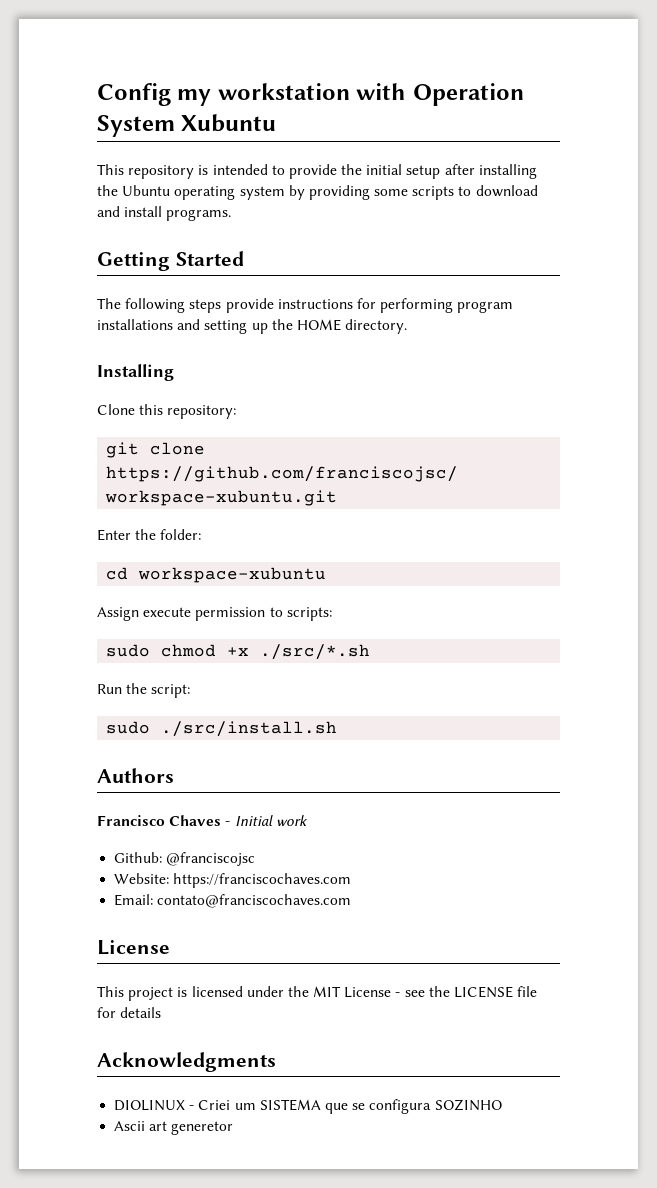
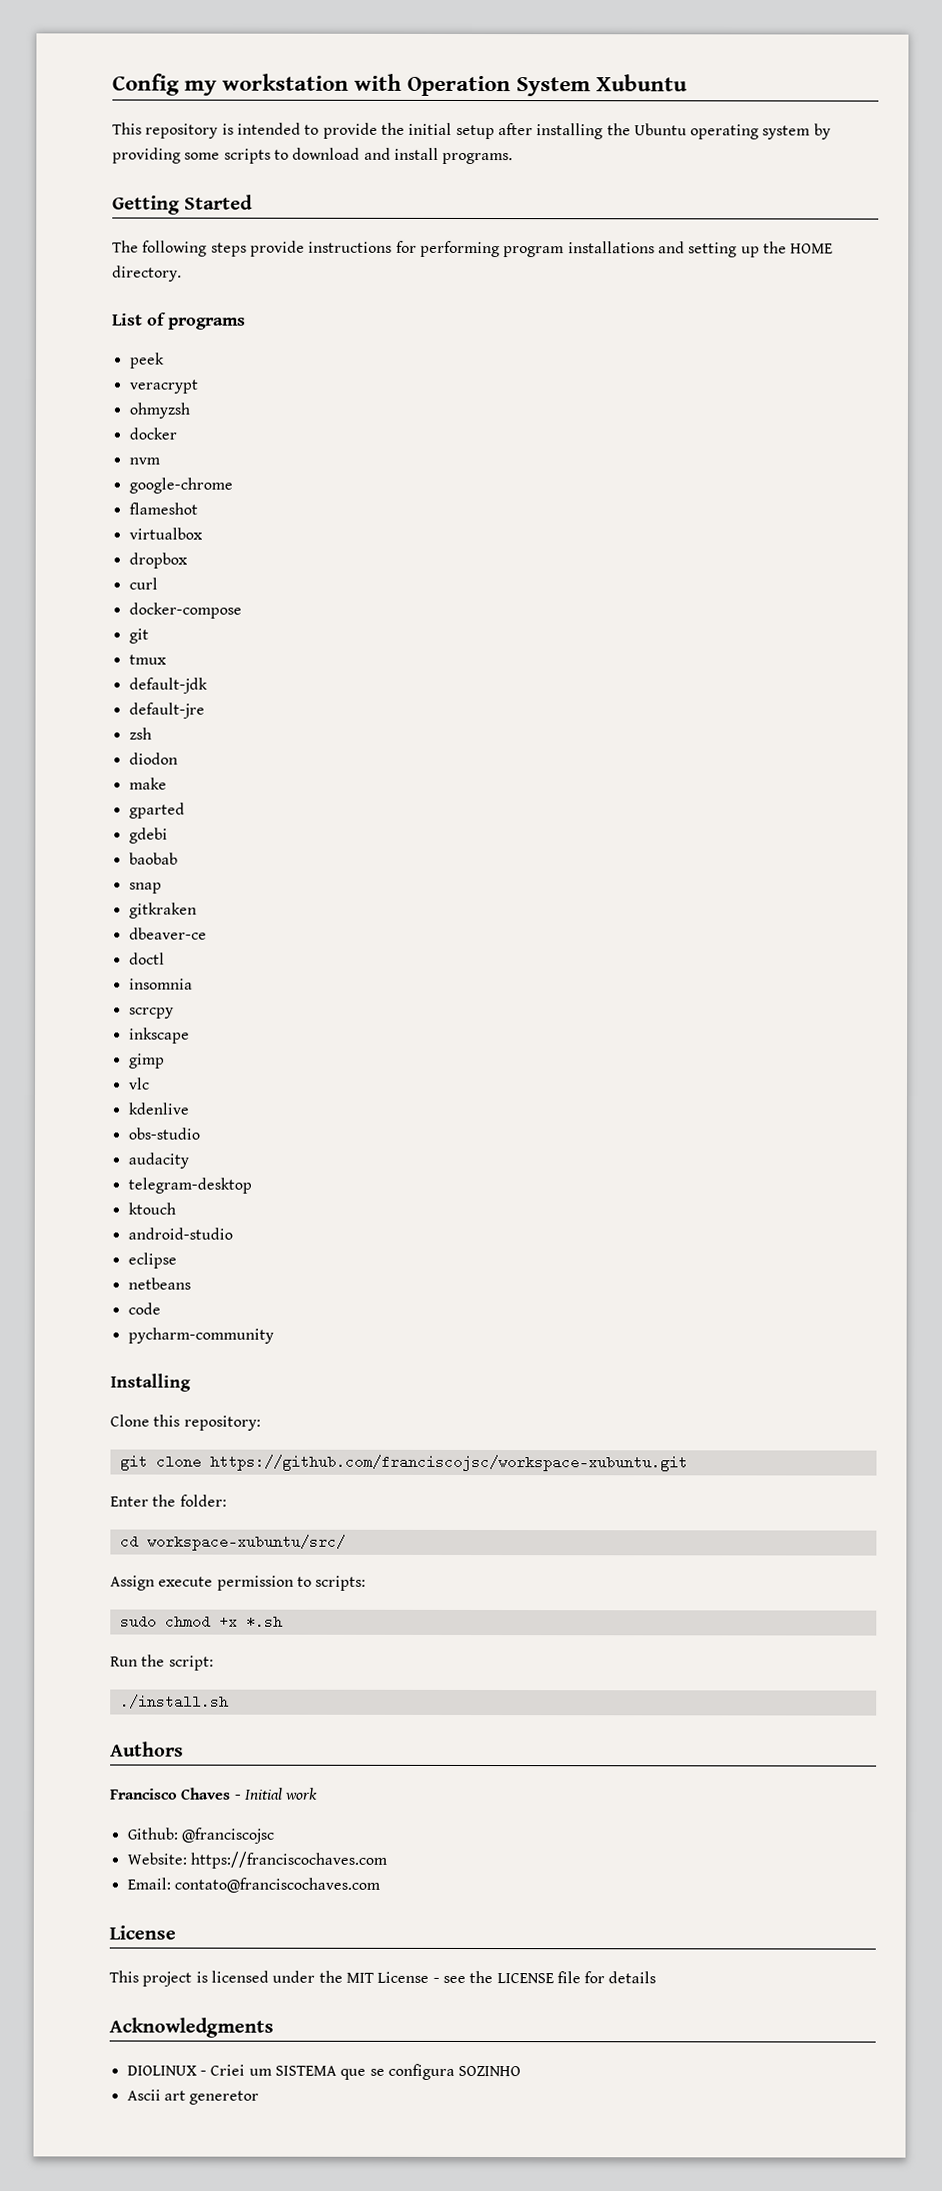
(408, 326) none -> [112,312,246,330] [129,352,165,369] [128,379,198,394] [128,402,190,419] [128,427,177,440] [128,457,160,465] [128,477,233,494] [128,502,198,515] [128,527,203,540] [128,552,188,569] [128,577,158,590] [128,602,242,619] [128,628,149,644] [128,654,167,665] [128,677,208,694] [128,702,205,719] [128,727,152,740] [128,752,178,765] [128,777,167,790] [128,802,185,819] [128,827,168,844] [128,852,178,865] [128,882,162,894] [128,902,197,919] [128,927,207,940] [128,952,165,965] [128,978,193,990] [128,1007,174,1019] [128,1027,190,1044] [128,1053,165,1069] [128,1077,150,1090] [127,1102,189,1115] [127,1127,200,1140] [127,1152,189,1169] [127,1177,252,1194] [127,1202,176,1215] [127,1227,233,1240] [127,1252,177,1269] [127,1277,191,1290] [127,1302,161,1315] [127,1327,274,1344] // List of programs // peek // veracrypt // ohmyzsh // docker // nvm // google-chrome // flameshot // virtualbox // dropbox // curl // docker-compose // git // tmux // default-jdk // default-jre // zsh // diodon // make // gparted // gdebi // baobab // snap // gitkraken // dbeaver-ce // doctl // insomnia // scrcpy // inkscape // gimp // vlc // kdenlive // obs-studio // audacity // telegram-desktop // ktouch // android-studio // eclipse // netbeans // code // pycharm-community
[138,567,327,583] workspace-xubuntu -> [146,1534,346,1551] workspace-xubuntu/src/
[260,644,371,660] ./src/*.sh -> [245,1614,283,1629] *.sh
[106,721,338,737] sudo ./src/install.sh -> [119,1694,229,1709] ./install.sh

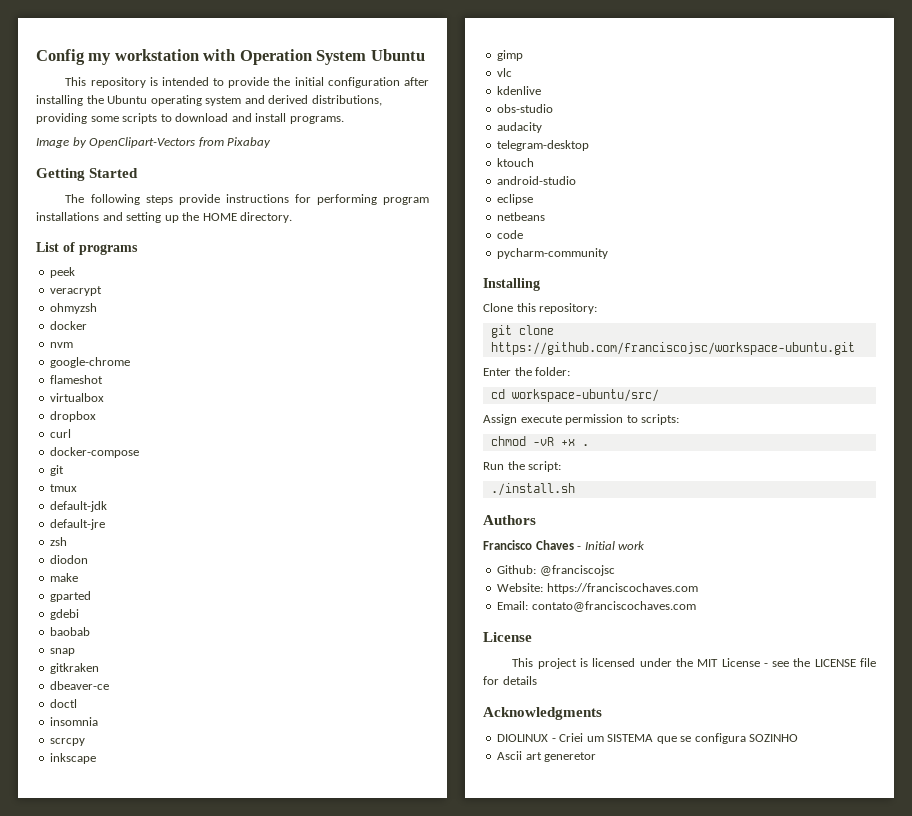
[596,74,689,92] Xubuntu -> [370,49,425,61] Ubuntu
[455,124,495,140] setup -> [327,77,400,88] configuration
[813,123,831,140] by -> [244,95,382,106] and derived distributions,
(514, 158) none -> [36,137,272,148] // Image by OpenClipart-Vectors from Pixabay
[209,1454,688,1472] https://github.com/franciscojsc/workspace-xubuntu.git -> [490,342,855,355] https://github.com/franciscojsc/workspace-ubuntu.git
[146,1534,346,1551] workspace-xubuntu/src/ -> [511,389,659,402] workspace-ubuntu/src/
[119,1614,283,1629] sudo chmod +x *.sh -> [490,436,589,446] chmod -vR +x .

